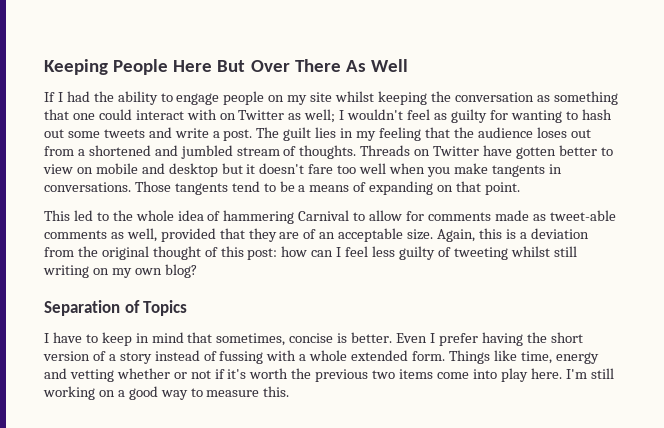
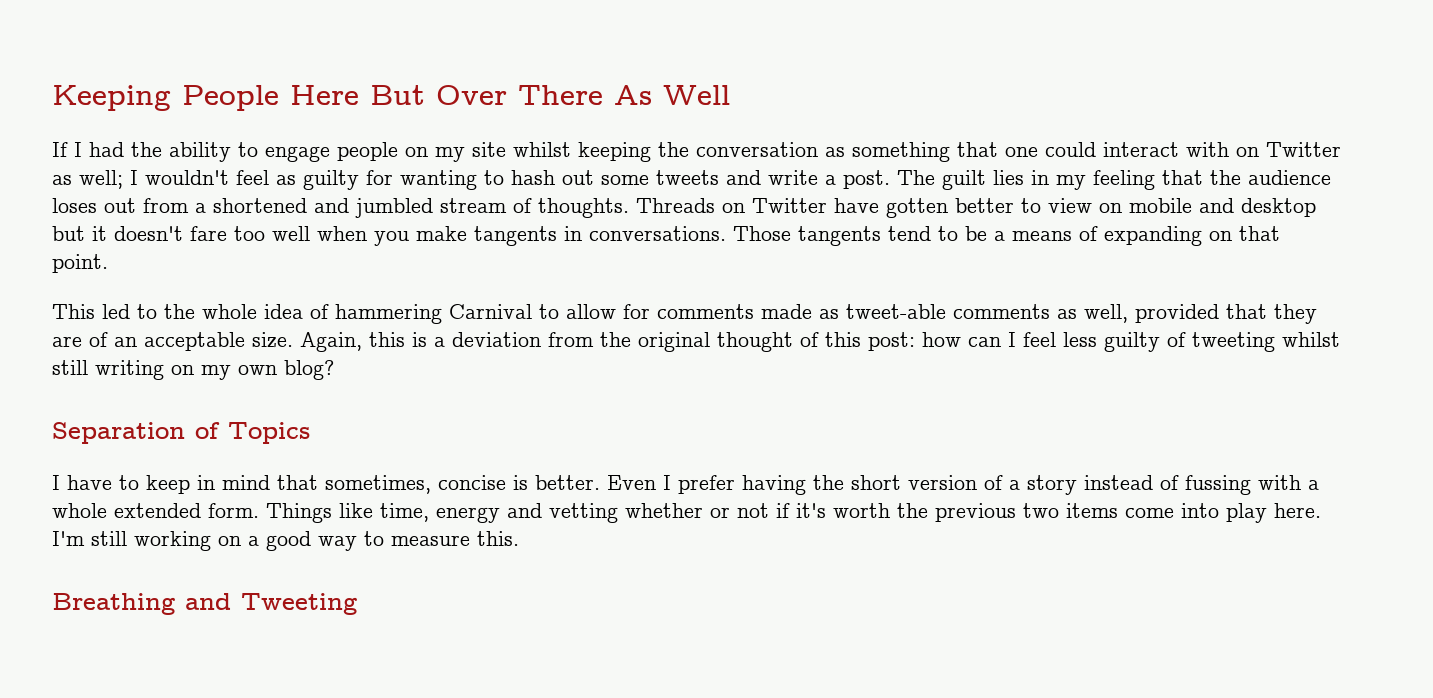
(290, 391) none -> [52,593,357,615] // Breathing and Tweeting

